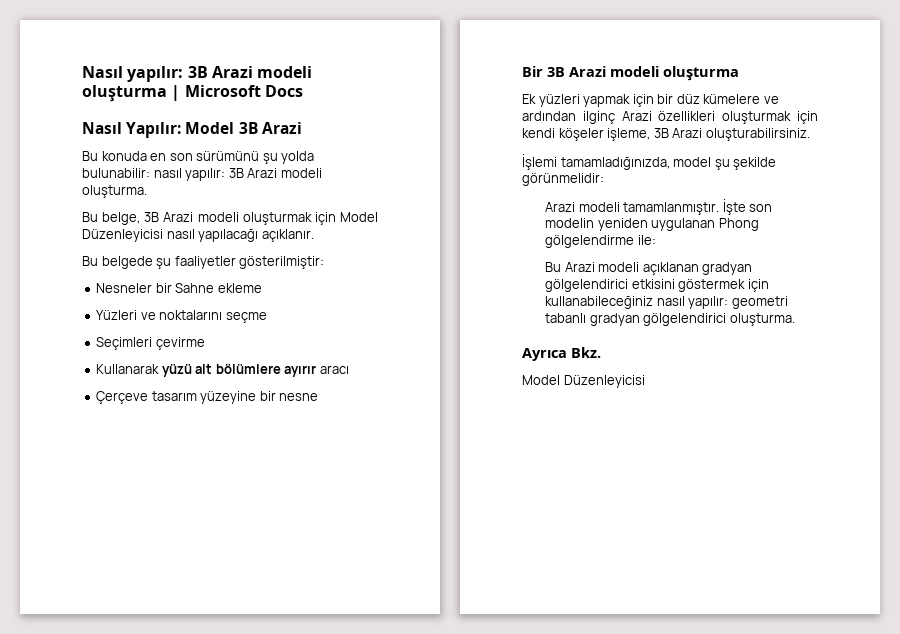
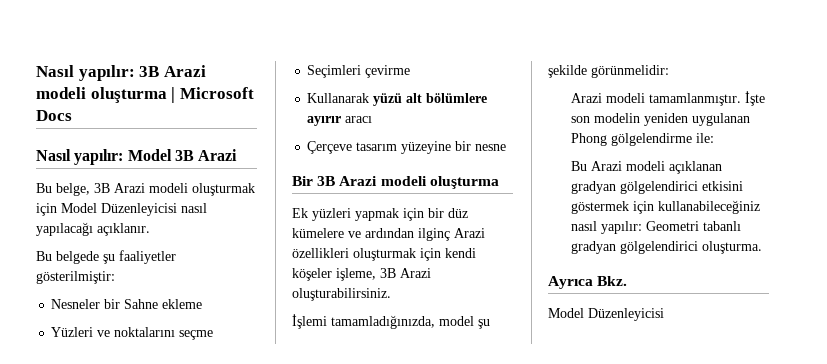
[126,122,182,138] Yapılır: -> [74,149,124,165] yapılır:
[82,151,315,164] [82,168,322,181] [82,185,147,198] // Bu konuda en son sürümünü şu yolda bulunabilir: nasıl yapılır: 3B Arazi modeli oluşturma. -> (238, 155) none
[731,296,788,309] geometri -> [646,221,700,231] Geometri

